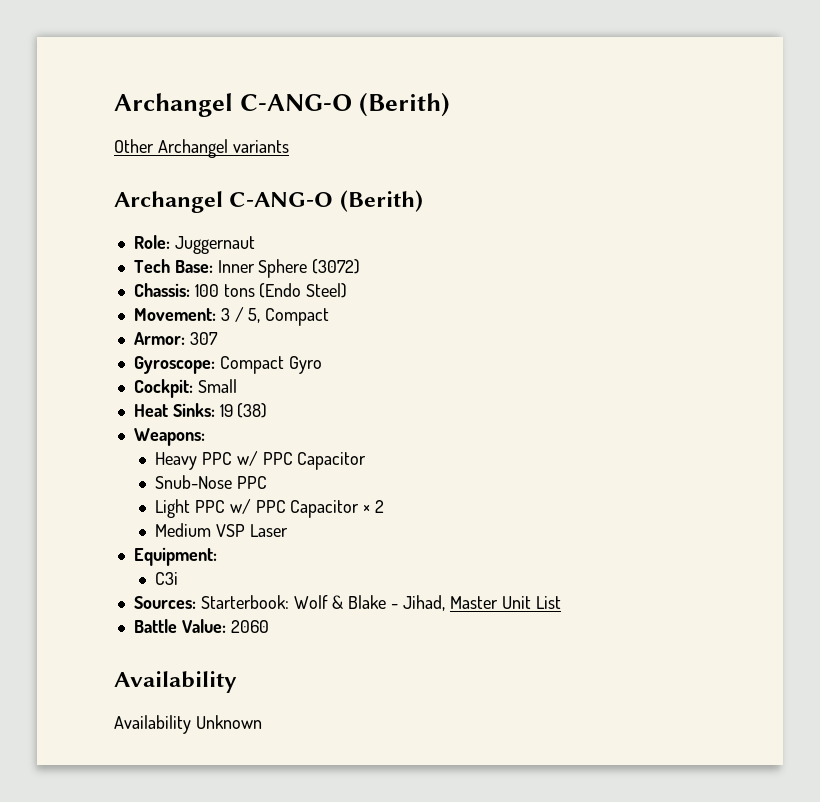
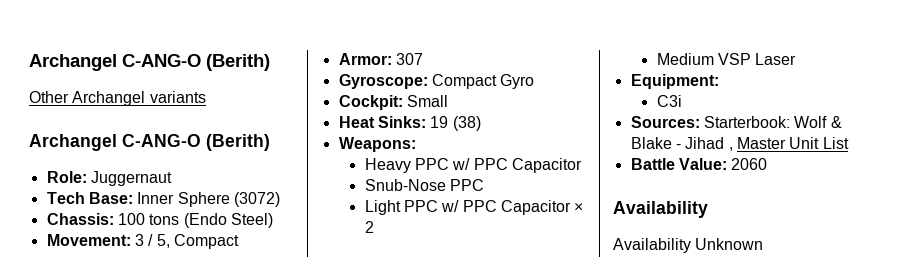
[402,595,445,611] Jihad, -> [685,137,733,151] Jihad ,

